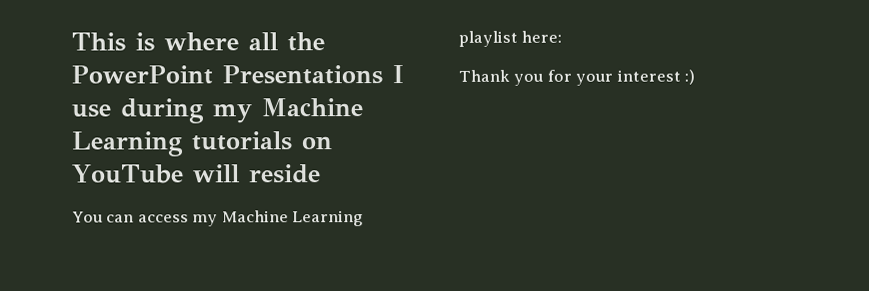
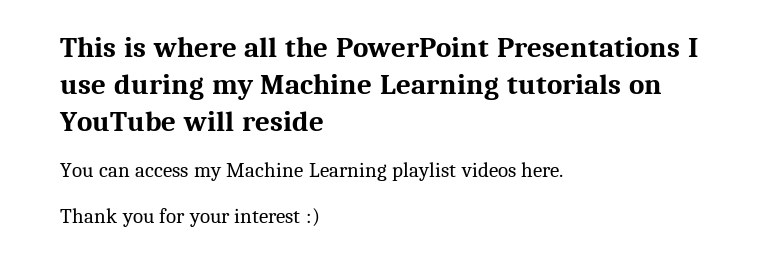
[521,30,563,43] here: -> [460,162,564,177] videos here.

